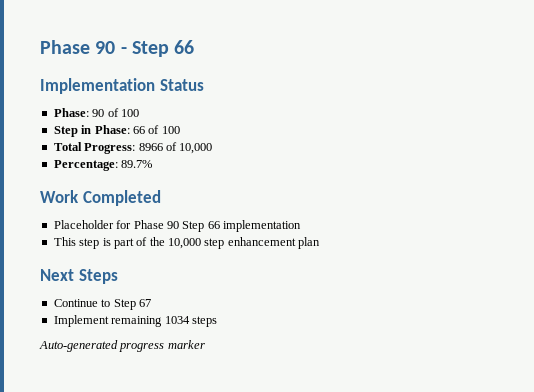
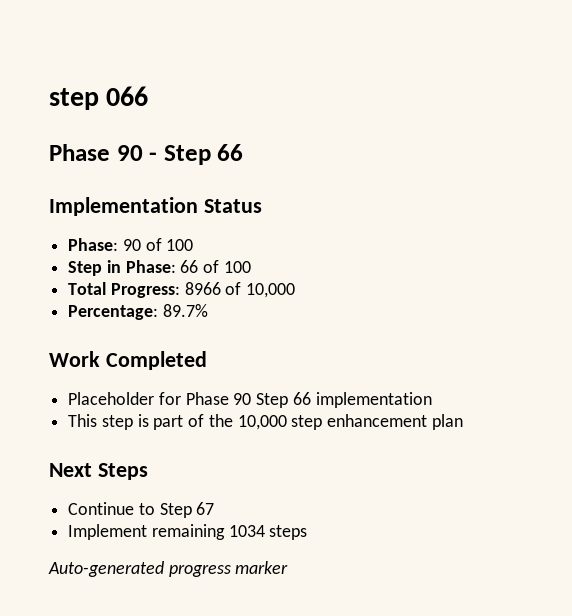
(40, 47) none -> [49,86,149,110] step 066 //

